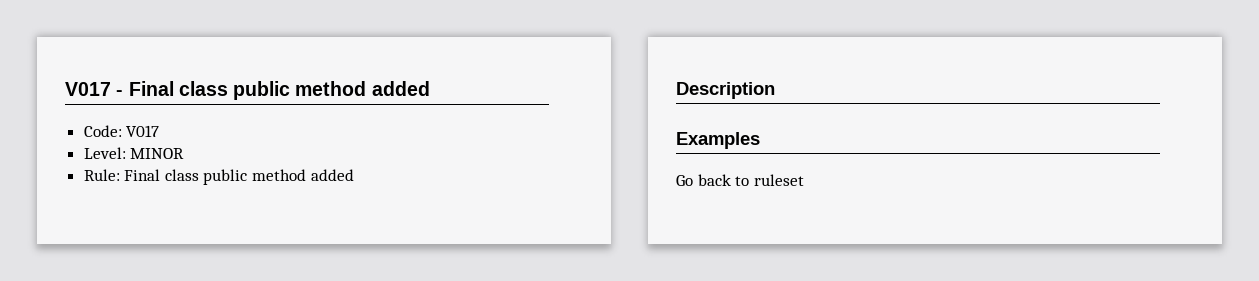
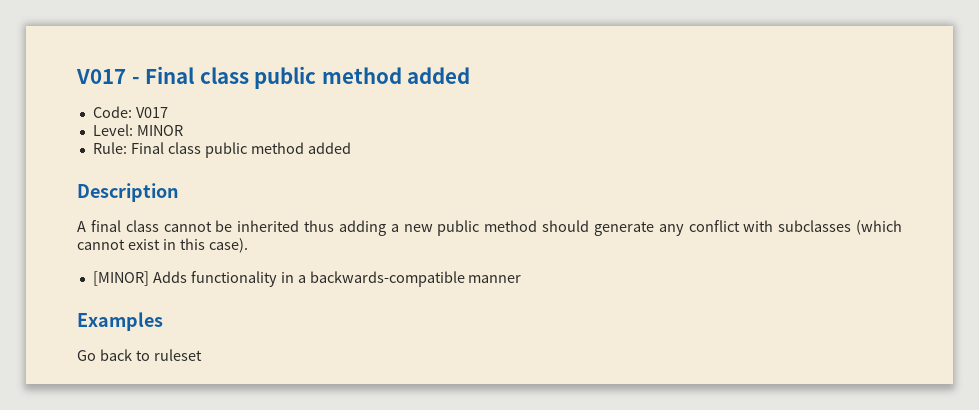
(775, 90) none -> [77,220,903,236] [77,238,248,253] [92,271,522,287] // A final class cannot be inherited thus adding a new public method should generate any conflict with subclasses (which cannot exist in this case). // [MINOR] Adds functionality in a backwards-compatible manner

